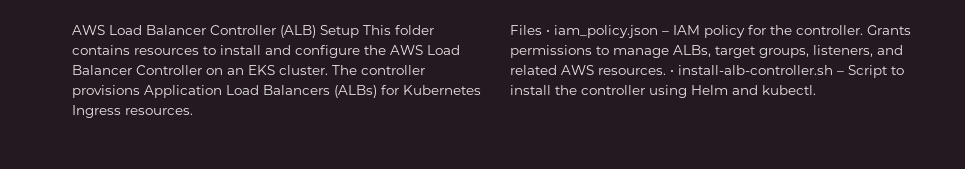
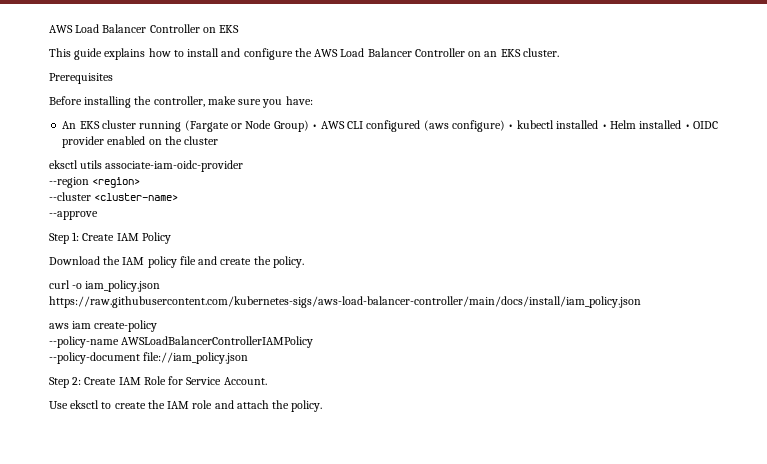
[72,25,434,38] [72,45,199,55] AWS Load Balancer Controller (ALB) Setup This folder contains resources -> [49,24,240,33] [49,48,171,60] AWS Load Balancer Controller on EKS // This guide explains how
[332,65,425,75] [72,85,481,98] [72,105,193,118] [510,25,911,38] [510,45,903,58] [510,65,904,78] [510,85,816,98] The controller provisions Application Load Balancers (ALBs) for Kubernetes Ingress resources. // Files • iam_policy.json – IAM policy for the controller. Grants permissions to manage ALBs, target groups, listeners, and related AWS resources. • install-alb-controller.sh – Script to install the controller using Helm and kubectl. -> [49,73,113,84] [49,96,313,108] [62,120,718,132] [62,136,219,148] [49,160,244,172] [49,177,141,188] [49,192,179,201] [49,211,98,220] [49,232,171,244] [49,256,304,268] [49,280,161,292] [49,296,641,308] [49,320,158,332] [49,336,314,348] [49,352,249,364] [49,376,267,388] [49,400,323,412] // Prerequisites // Before installing the controller, make sure you have: // An EKS cluster running (Fargate or Node Group) • AWS CLI configured (aws configure) • kubectl installed • Helm installed • OIDC provider enabled on the cluster // eksctl utils associate-iam-oidc-provider // --region <region> // --cluster <cluster-name> // --approve // Step 1: Create IAM Policy // Download the IAM policy file and create the policy. // curl -o iam_policy.json https://raw.githubusercontent.com/kubernetes-sigs/aws-load-balancer-controller/main/docs/install/iam_policy.json // aws iam create-policy // --policy-name AWSLoadBalancerControllerIAMPolicy // --policy-document file://iam_policy.json // Step 2: Create IAM Role for Service Account. // Use eksctl to create the IAM role and attach the policy.

